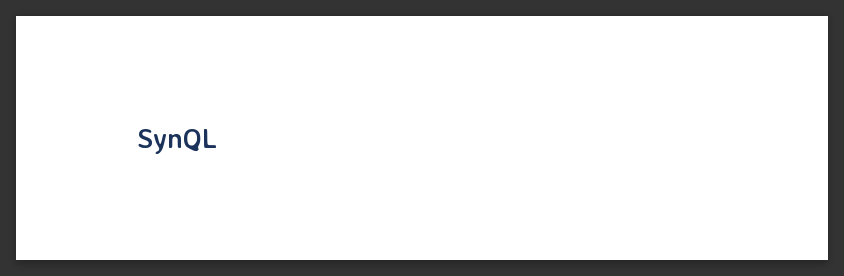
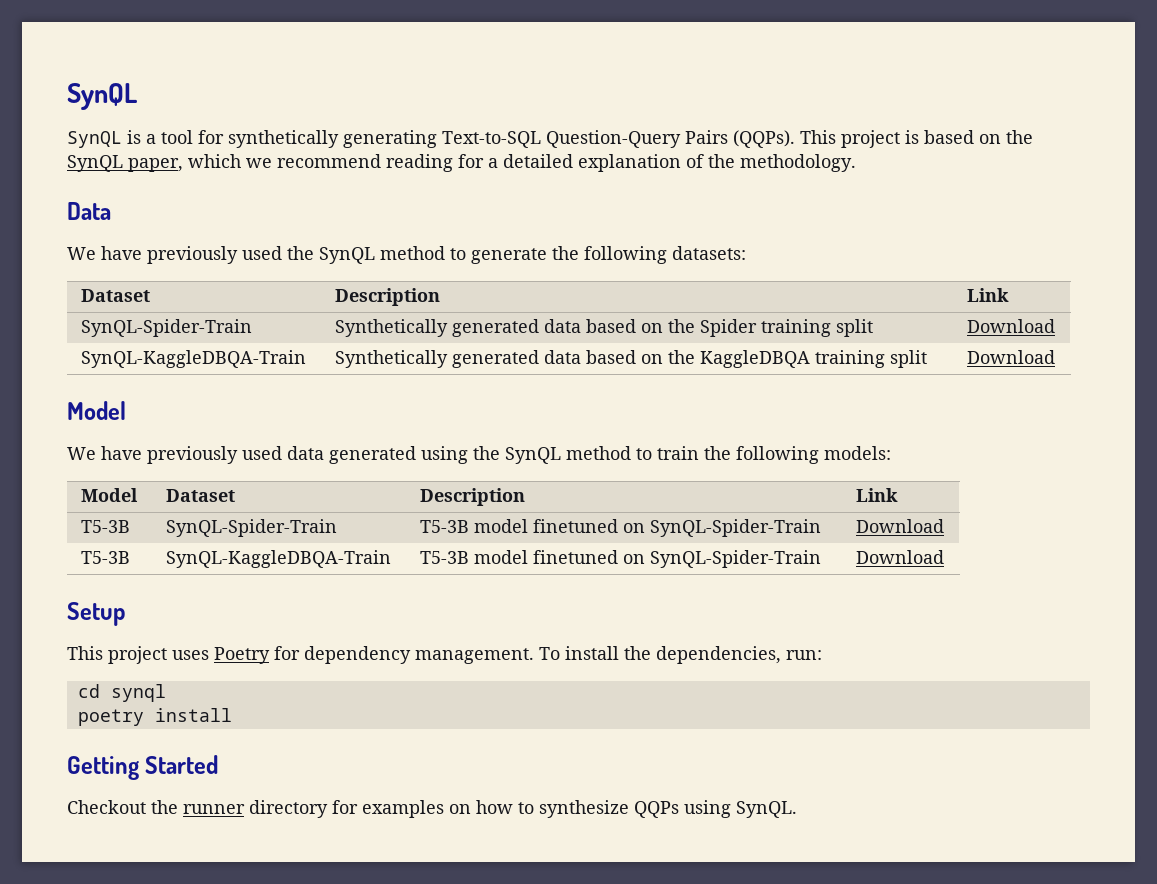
[137,129,217,154] SynQL -> [67,83,137,110] [67,130,1033,148] [67,154,856,172] [67,202,111,220] [67,246,746,264] [81,289,151,302] [335,288,441,306] [967,288,1010,302] [81,319,253,337] [335,319,874,337] [967,319,1056,333] [81,350,307,368] [335,350,928,368] [967,350,1056,364] [67,401,126,420] [67,446,891,464] [81,488,139,502] [166,489,236,502] [420,488,526,506] [856,488,899,502] [81,520,131,533] [166,519,338,537] [420,519,822,537] [856,519,945,533] [81,551,131,564] [166,550,392,568] [420,550,822,568] [856,550,945,564] [67,602,125,626] [67,646,822,664] [77,684,166,702] [77,708,232,726] [67,755,219,780] [67,800,797,818] SynQL // SynQL is a tool for synthetically generating Text-to-SQL Question-Query Pairs (QQPs). This project is based on the SynQL paper, which we recommend reading for a detailed explanation of the methodology. // Data // We have previously used the SynQL method to generate the following datasets: // Dataset | Description | Link // SynQL-Spider-Train | Synthetically generated data based on the Spider training split | Download // SynQL-KaggleDBQA-Train | Synthetically generated data based on the KaggleDBQA training split | Download // Model // We have previously used data generated using the SynQL method to train the following models: // Model | Dataset | Description | Link // T5-3B | SynQL-Spider-Train | T5-3B model finetuned on SynQL-Spider-Train | Download // T5-3B | SynQL-KaggleDBQA-Train | T5-3B model finetuned on SynQL-Spider-Train | Download // Setup // This project uses Poetry for dependency management. To install the dependencies, run: // cd synql // poetry install // Getting Started // Checkout the runner directory for examples on how to synthesize QQPs using SynQL.

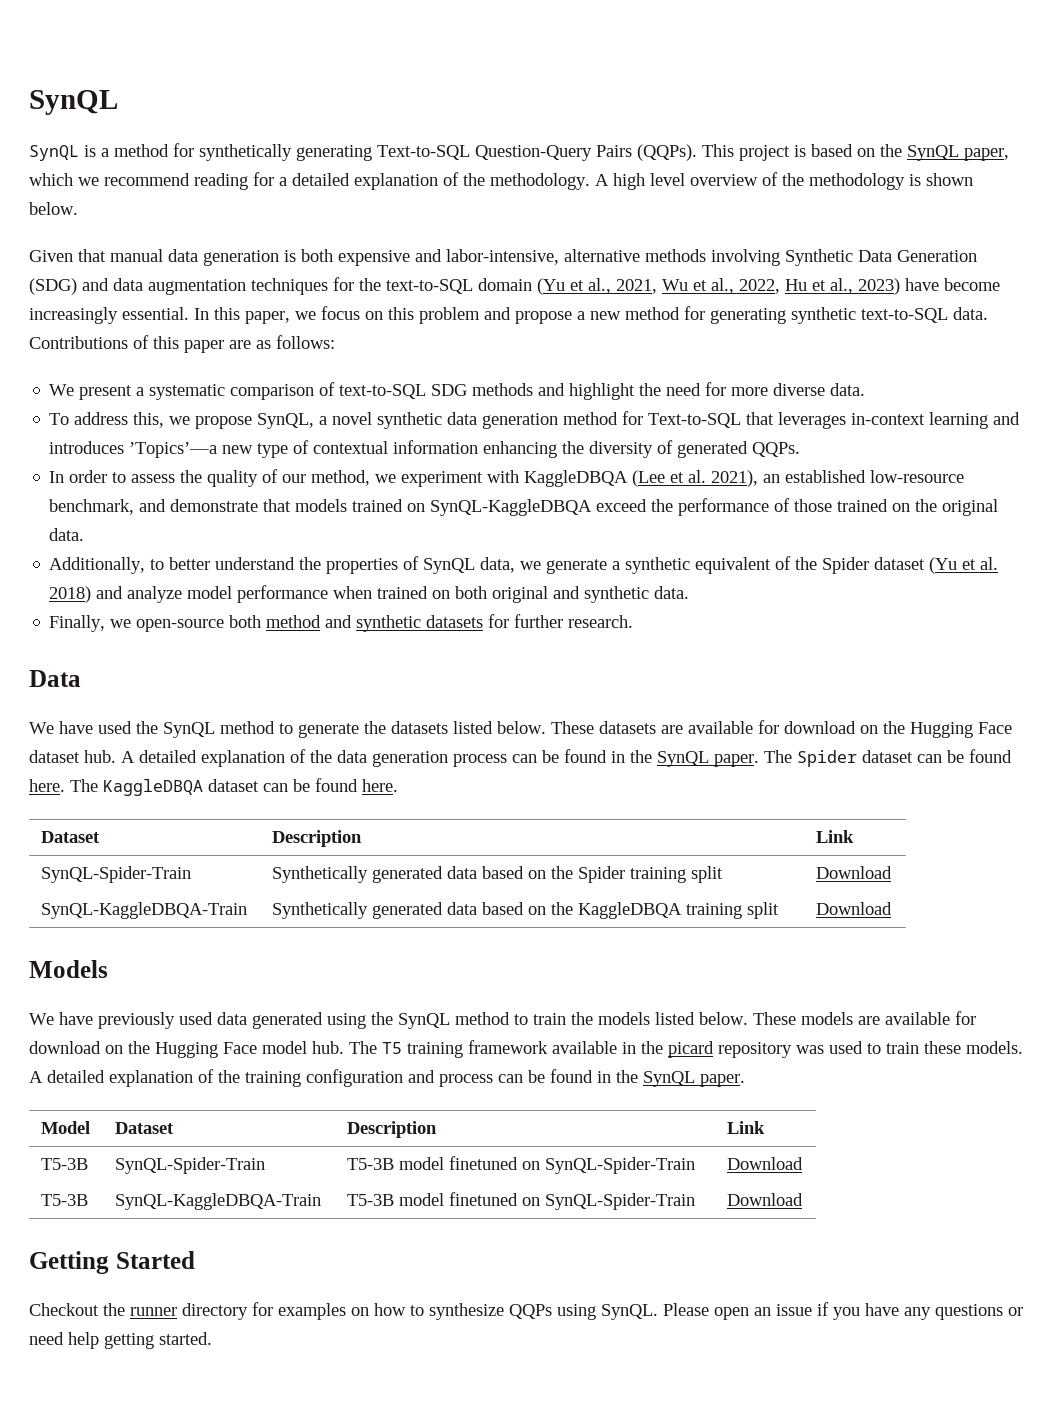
[161,130,193,144] tool -> [114,144,169,157] method
(856, 163) none -> [595,172,973,190] [29,202,78,215] [29,249,977,266] [29,277,1000,295] [29,306,988,324] [29,335,335,353] [49,382,866,400] [49,411,1021,429] [49,440,801,458] [49,469,965,487] [49,498,999,516] [49,528,85,541] [49,556,999,574] [49,585,690,603] [49,614,634,632] A high level overview of the methodology is shown below. // Given that manual data generation is both expensive and labor-intensive, alternative methods involving Synthetic Data Generation (SDG) and data augmentation techniques for the text-to-SQL domain (Yu et al., 2021, Wu et al., 2022, Hu et al., 2023) have become increasingly essential. In this paper, we focus on this problem and propose a new method for generating synthetic text-to-SQL data. Contributions of this paper are as follows: // We present a systematic comparison of text-to-SQL SDG methods and highlight the need for more diverse data. // To address this, we propose SynQL, a novel synthetic data generation method for Text-to-SQL that leverages in-context learning and introduces ’Topics’—a new type of contextual information enhancing the diversity of generated QQPs. // In order to assess the quality of our method, we experiment with KaggleDBQA (Lee et al. 2021), an established low-resource benchmark, and demonstrate that models trained on SynQL-KaggleDBQA exceed the performance of those trained on the original data. // Additionally, to better understand the properties of SynQL data, we generate a synthetic equivalent of the Spider dataset (Yu et al. 2018) and analyze model performance when trained on both original and synthetic data. // Finally, we open-source both method and synthetic datasets for further research.
[147,246,238,264] previously -> (93, 727) none
[584,246,746,264] following datasets: -> [391,720,1012,738] [29,749,1012,767] [29,778,398,796] datasets listed below. These datasets are available for download on the Hugging Face dataset hub. A detailed explanation of the data generation process can be found in the SynQL paper. The Spider dataset can be found here. The KaggleDBQA dataset can be found here.
[67,401,126,420] Model -> [29,960,108,978] Models
[736,446,891,464] following models: -> [598,1011,976,1025] [29,1040,1023,1058] [29,1069,745,1087] models listed below. These models are available for download on the Hugging Face model hub. The T5 training framework available in the picard repository was used to train these models. A detailed explanation of the training configuration and process can be found in the SynQL paper.
[67,602,125,626] [67,646,822,664] [77,684,166,702] [77,708,232,726] // Setup // This project uses Poetry for dependency management. To install the dependencies, run: // cd synql // poetry install -> (804, 1199) none
(797, 809) none -> [663,1302,1023,1320] [29,1332,212,1349] Please open an issue if you have any questions or need help getting started.

